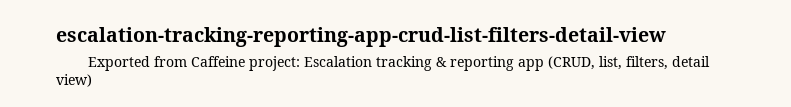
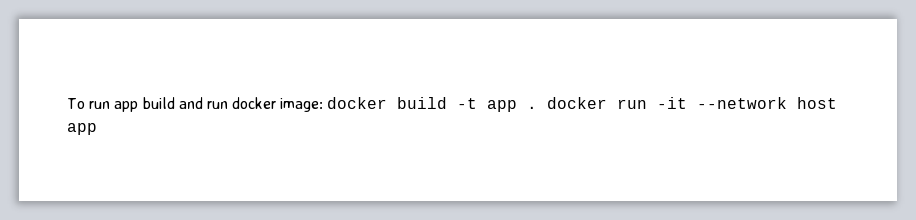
[56,27,666,47] [87,56,710,71] [56,74,92,87] escalation-tracking-reporting-app-crud-list-filters-detail-view // Exported from Caffeine project: Escalation tracking & reporting app (CRUD, list, filters, detail view) -> [67,97,838,112] [67,123,97,135] To run app build and run docker image: docker build -t app . docker run -it --network host app

